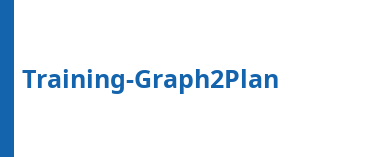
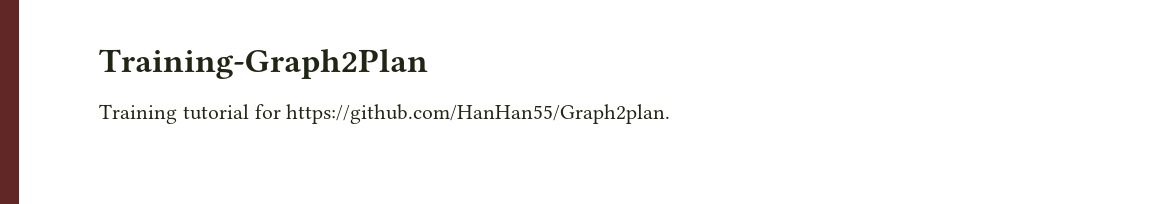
(279, 81) none -> [99,104,671,124] // Training tutorial for https://github.com/HanHan55/Graph2plan.

